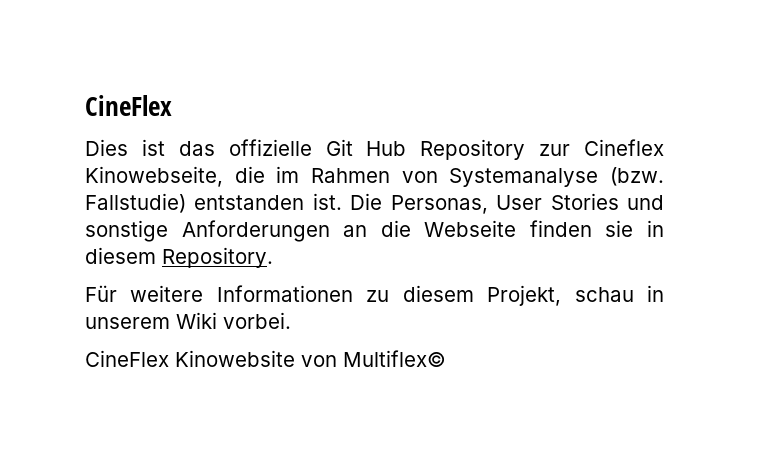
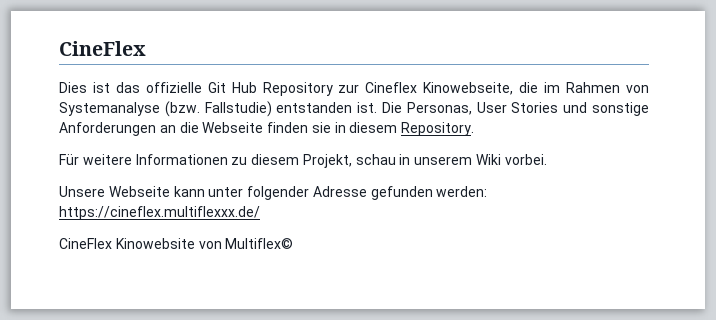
(291, 320) none -> [59,186,488,200] [59,206,260,220] // Unsere Webseite kann unter folgender Adresse gefunden werden: https://cineflex.multiflexxx.de/

